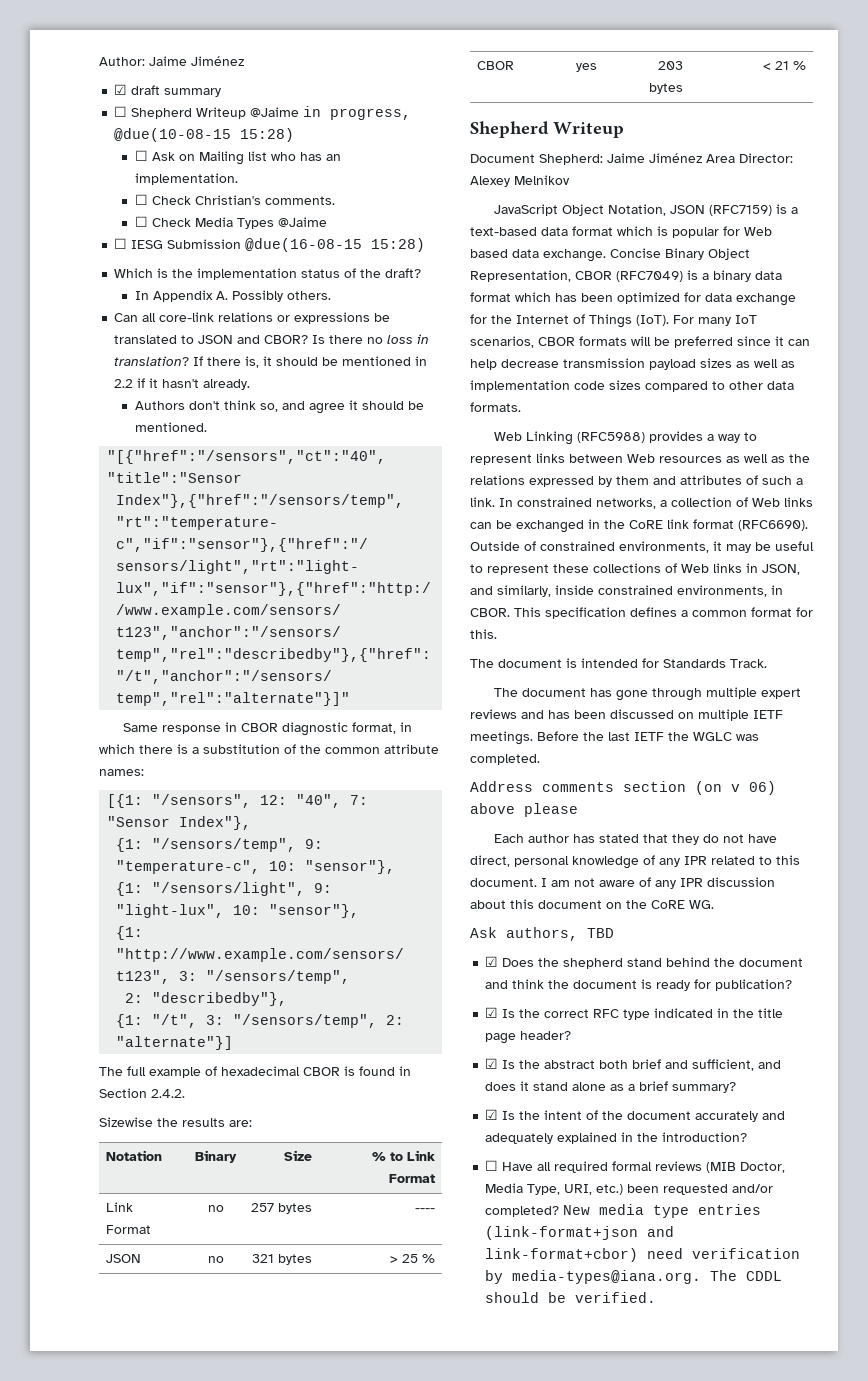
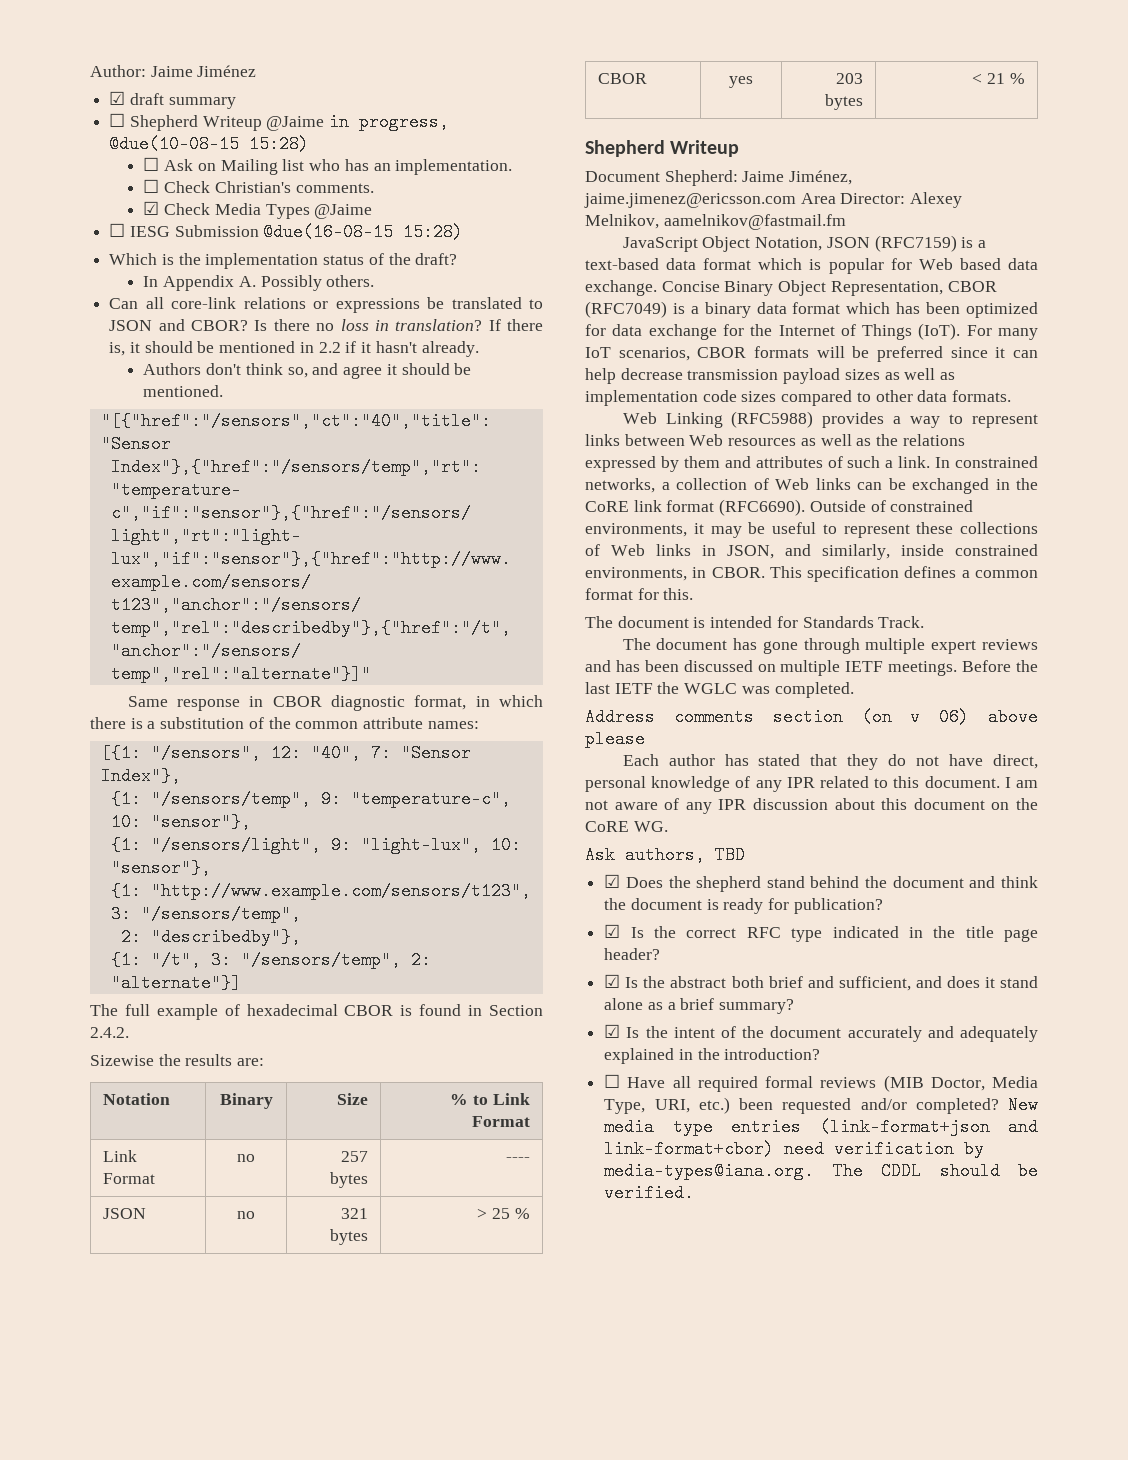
[135,216,149,227] ☐ -> [143,201,160,215] ☑
[649,153,703,163] Jiménez -> [789,170,853,185] [584,193,796,208] Jiménez, jaime.jimenez@ericsson.com
[514,175,570,185] Melnikov -> [585,214,846,230] Melnikov, aamelnikov@fastmail.fm

